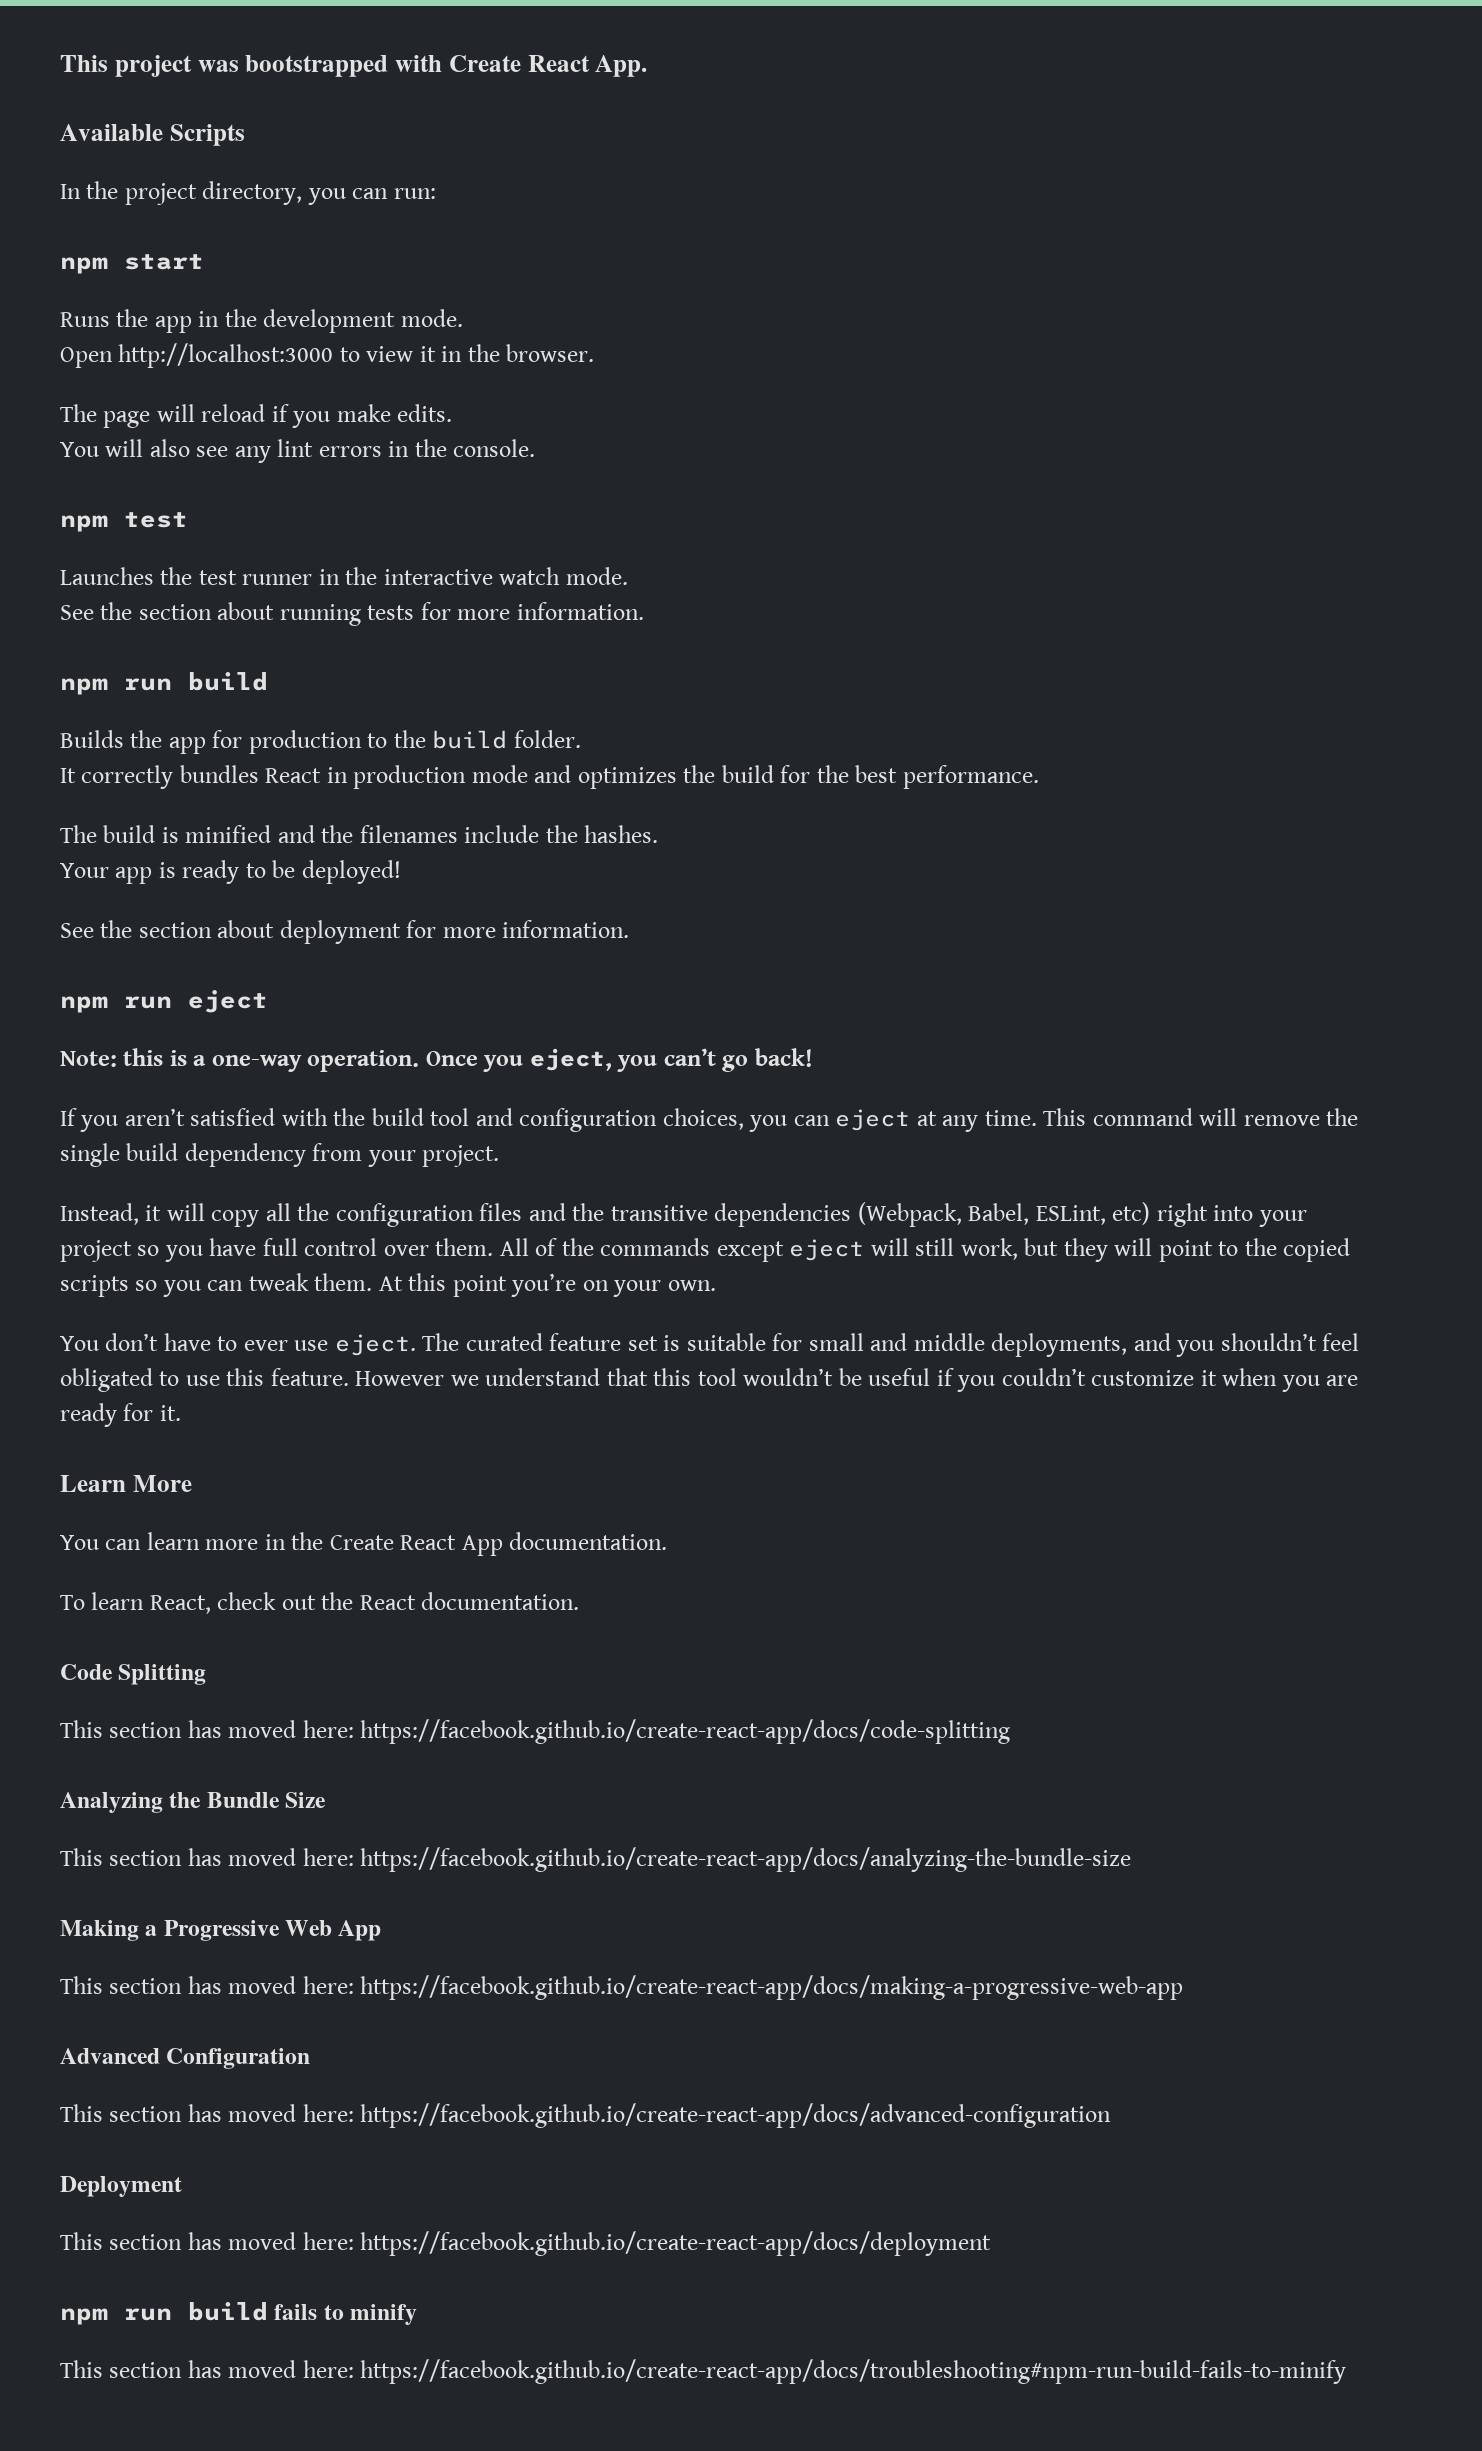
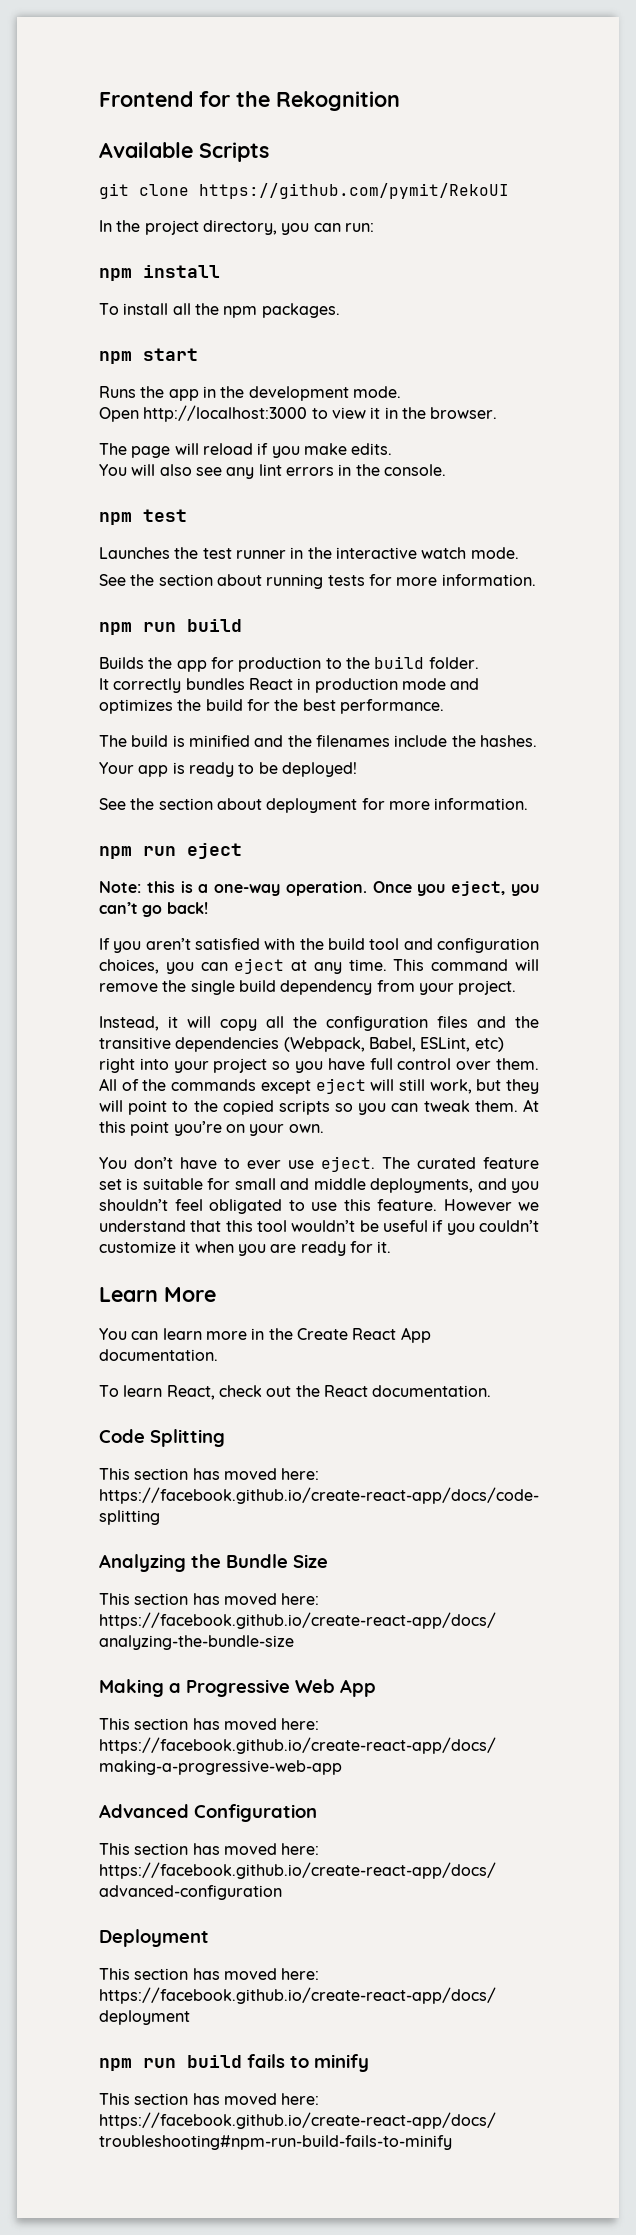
[60,55,648,77] This project was bootstrapped with Create React App. -> [99,91,400,111] Frontend for the Rekognition
(245, 135) none -> [99,183,509,199] // git clone https://github.com/pymit/RekoUI
(436, 193) none -> [99,265,220,281] [99,303,340,318] // npm install // To install all the npm packages.

